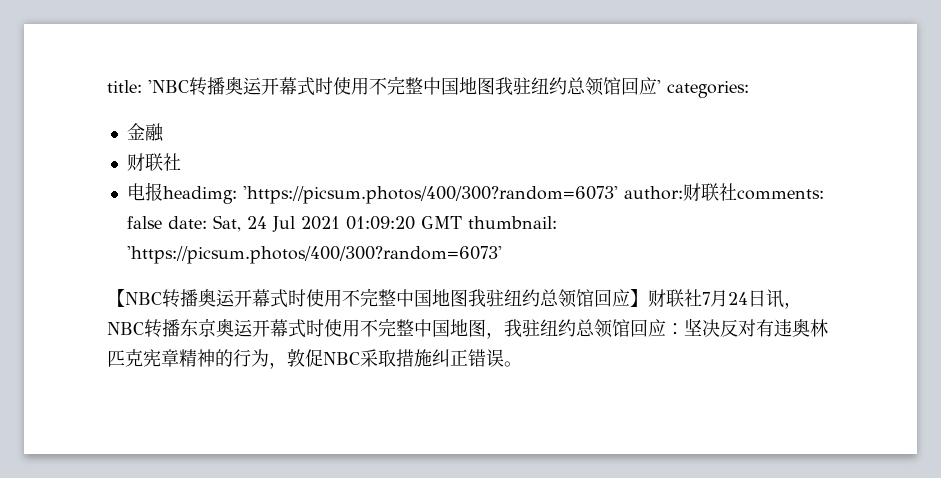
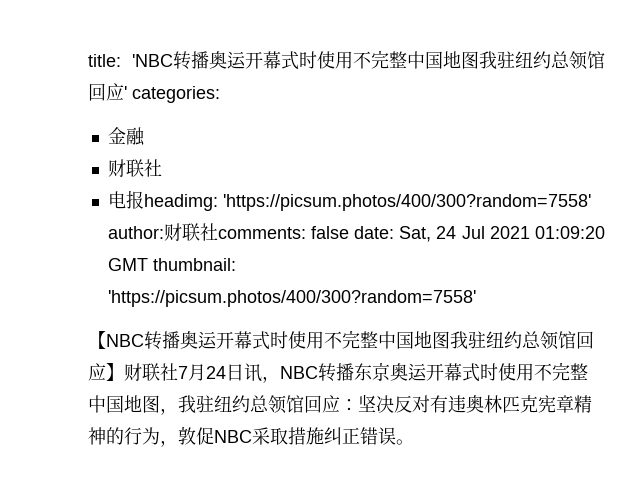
[242,186,618,204] 'https://picsum.photos/400/300?random=6073' -> [222,194,591,211] 'https://picsum.photos/400/300?random=7558'
[126,246,502,264] 'https://picsum.photos/400/300?random=6073' -> [107,290,476,307] 'https://picsum.photos/400/300?random=7558'

